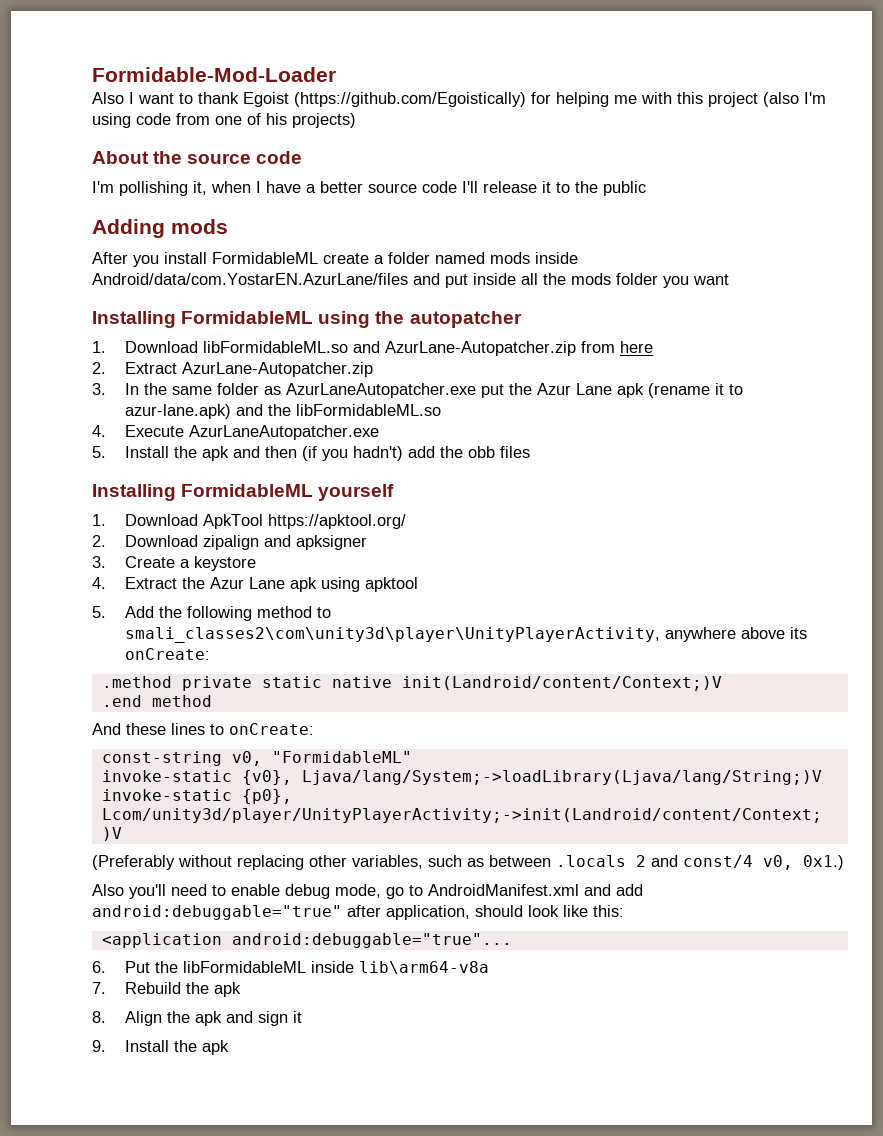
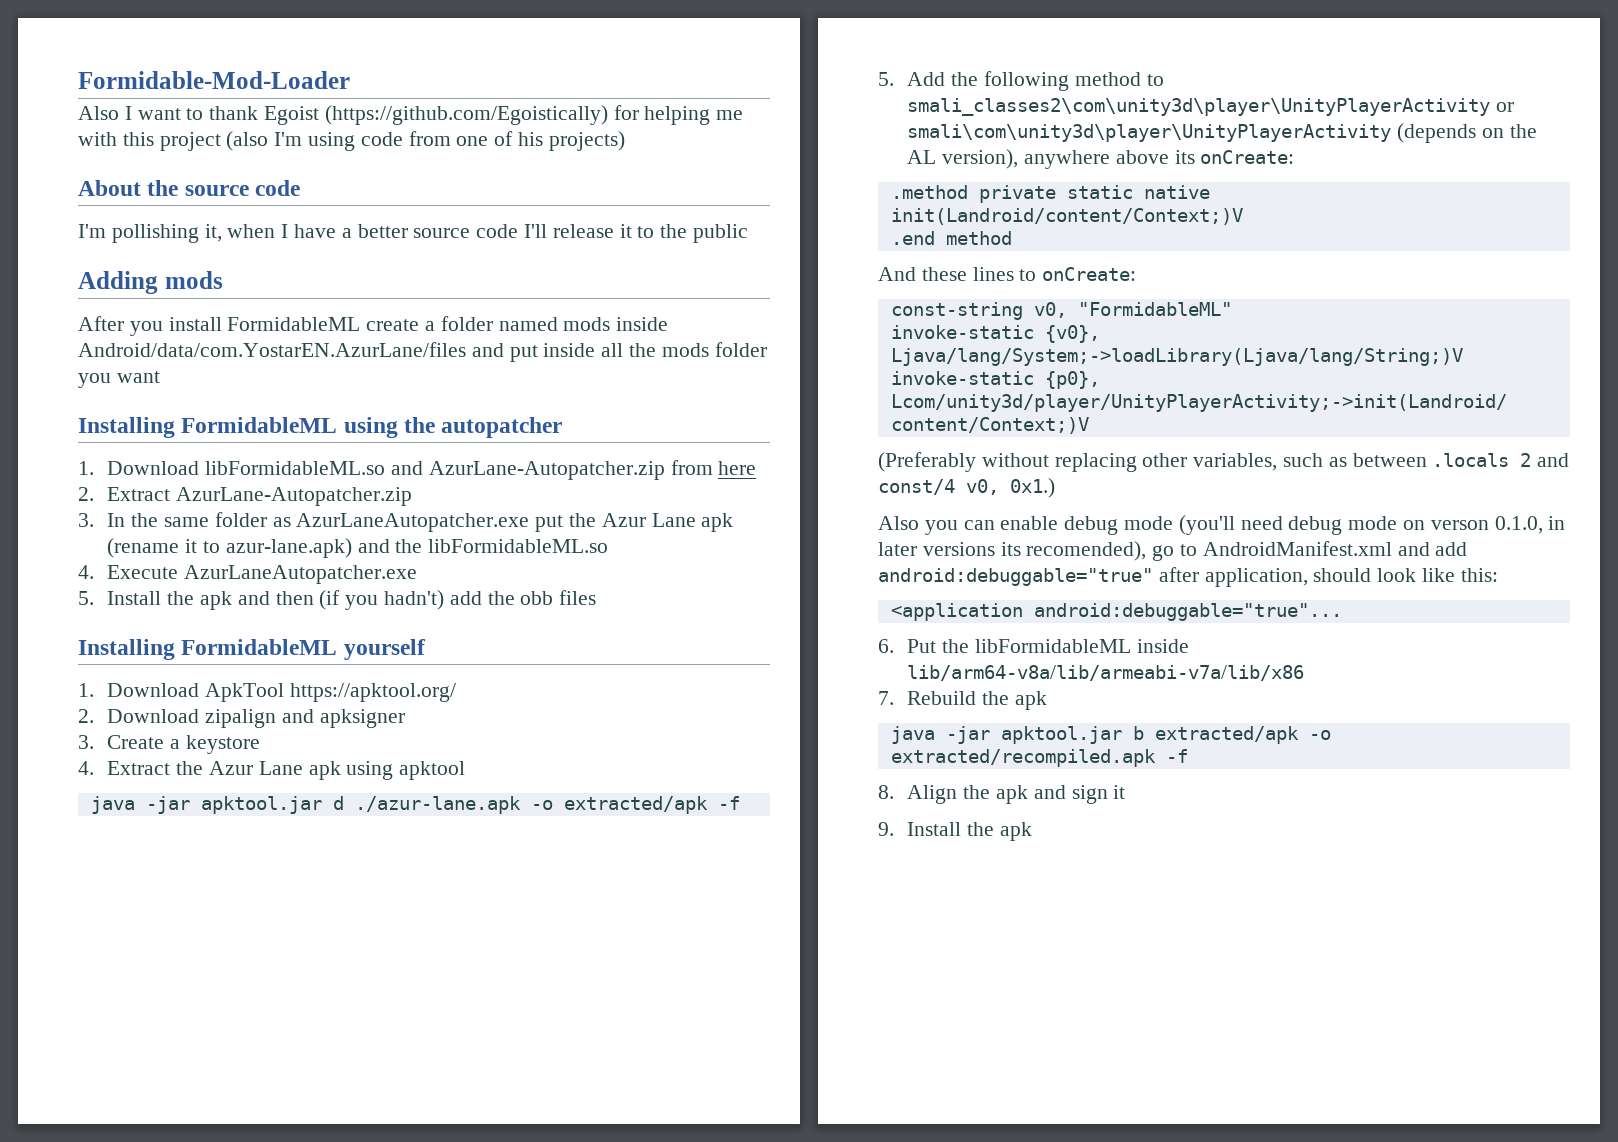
(418, 584) none -> [90,796,740,814] // java -jar apktool.jar d ./azur-lane.apk -o extracted/apk -f
[124,627,660,643] smali_classes2\com\unity3d\player\UnityPlayerActivity, -> [907,98,1515,116] [907,123,1537,143] [907,149,1019,169] smali_classes2\com\unity3d\player\UnityPlayerActivity or smali\com\unity3d\player\UnityPlayerActivity (depends on the AL version),
[129,884,381,899] you'll need to enable debug mode, -> [924,515,1566,535] [878,541,1147,561] you can enable debug mode (you'll need debug mode on verson 0.1.0, in later versions its recomended),
[358,961,489,974] lib\arm64-v8a -> [907,665,1305,681] lib/arm64-v8a/lib/armeabi-v7a/lib/x86
(241, 989) none -> [890,726,1331,744] [890,749,1188,767] // java -jar apktool.jar b extracted/apk -o extracted/recompiled.apk -f

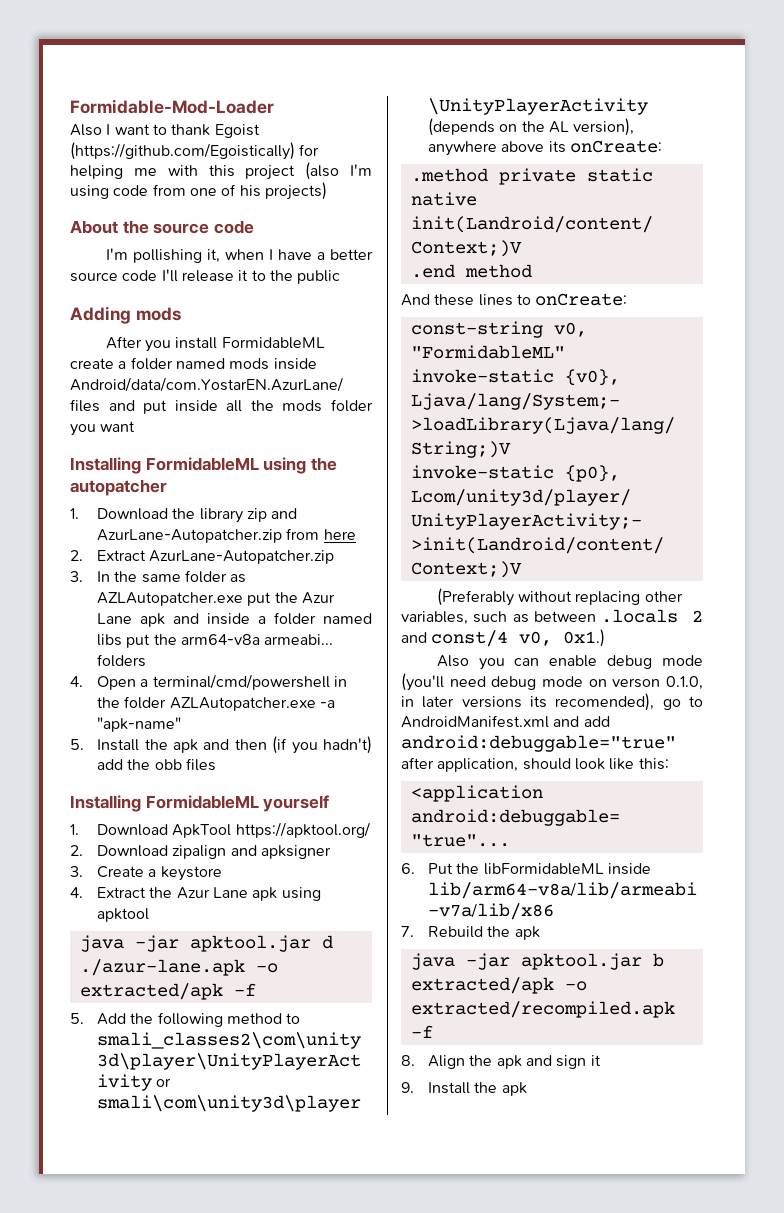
[205,461,386,475] libFormidableML.so -> [172,508,268,523] the library zip
[296,513,530,532] AzurLaneAutopatcher.exe -> [97,592,244,606] AZLAutopatcher.exe
[107,538,609,558] [78,565,418,584] (rename it to azur-lane.apk) and the libFormidableML.so // 4. Execute AzurLaneAutopatcher.exe -> [173,612,372,625] [97,634,334,648] [97,654,147,667] [70,674,348,690] [97,696,336,711] [97,717,182,732] and inside a folder named libs put the arm64-v8a armeabi... folders // 4. Open a terminal/cmd/powershell in the folder AZLAutopatcher.exe -a "apk-name"

